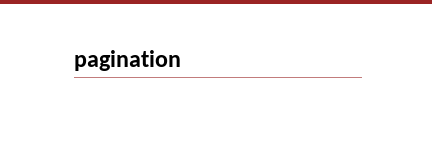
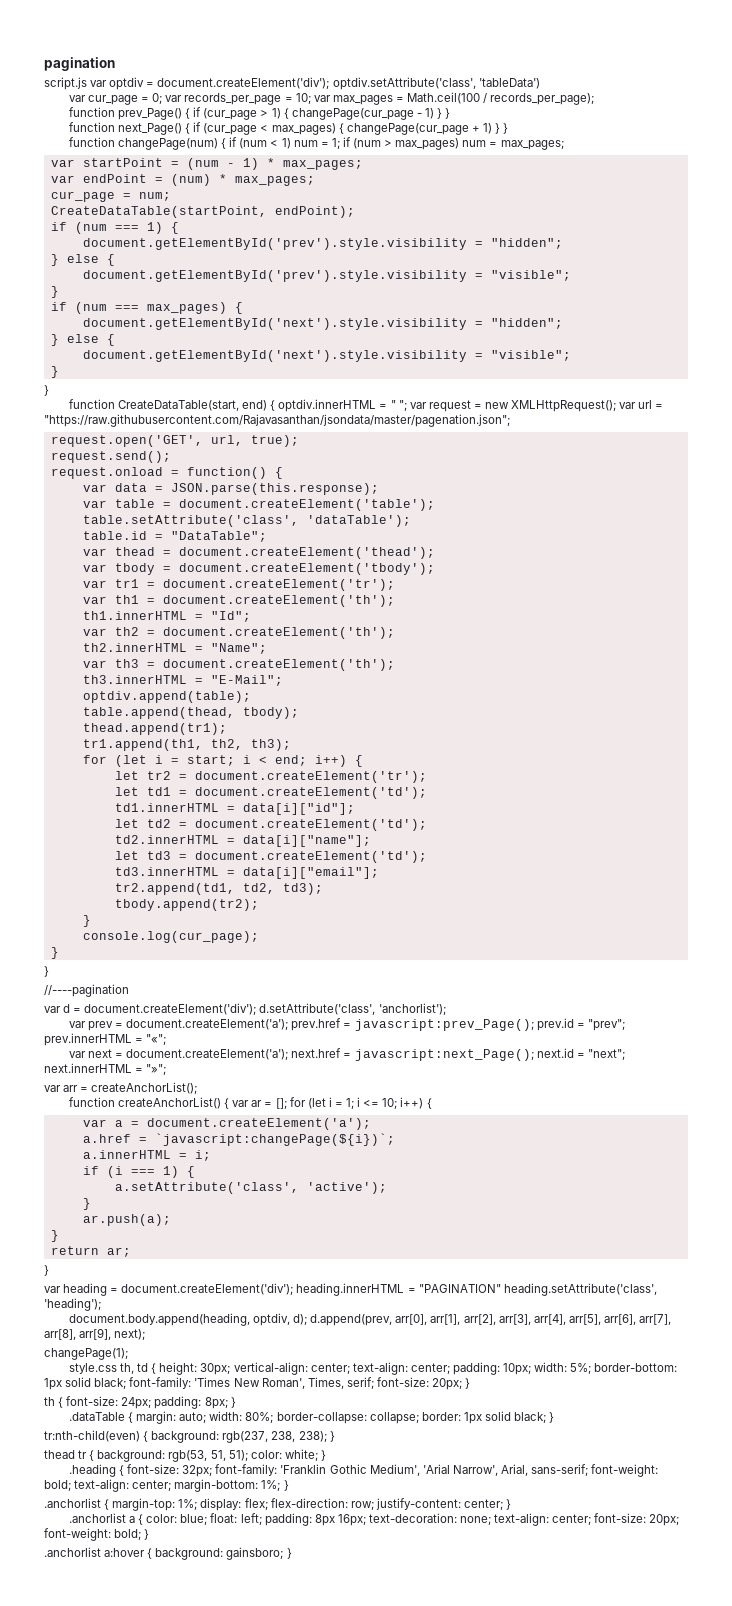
(181, 60) none -> [44,77,540,90] [68,92,595,105] [68,107,451,120] [68,122,509,135] [68,137,564,150] [50,158,363,170] [50,174,315,186] [50,191,171,202] [50,206,355,218] [50,222,179,234] [82,238,563,250] [50,254,115,266] [82,270,571,282] [50,286,59,298] [50,302,243,314] [82,318,563,330] [50,334,115,346] [82,350,571,362] [50,366,59,378] [44,385,49,396] [68,399,664,412] [44,414,510,427] [50,435,299,447] [50,451,171,463] [50,467,283,479] [82,483,379,495] [82,499,435,511] [82,515,411,527] [82,531,267,542] [82,547,435,559] [82,563,435,575] [82,579,395,591] [82,595,395,607] [82,611,251,622] [82,627,395,639] [82,643,267,654] [82,659,395,671] [82,675,283,686] [82,691,251,703] [82,707,299,719] [82,723,227,735] [82,739,291,751] [82,755,363,767] [114,771,427,783] [114,787,427,799] [114,803,355,815] [114,819,427,831] [114,835,371,847] [114,851,427,863] [114,867,379,879] [114,883,323,895] [114,899,259,911] [82,915,91,927] [82,931,259,943] [50,947,59,959] [44,966,49,977] [44,984,129,997] [44,1003,446,1016] [68,1018,625,1031] [44,1033,167,1046] [68,1048,625,1061] [44,1063,167,1076] [44,1082,198,1095] [68,1097,432,1110] [82,1118,371,1130] [82,1133,395,1146] [82,1150,211,1161] [82,1166,195,1178] [114,1182,387,1194] [82,1198,91,1210] [82,1214,171,1226] [50,1230,59,1242] [50,1246,131,1257] [44,1265,49,1276] [44,1283,657,1296] [44,1298,101,1311] [68,1313,672,1326] [44,1328,146,1341] [44,1348,128,1360] [68,1362,678,1375] [44,1377,471,1390] [44,1396,236,1409] [68,1411,555,1424] [44,1430,335,1443] [44,1449,326,1462] [68,1464,659,1477] [44,1479,289,1492] [44,1498,512,1511] [68,1513,680,1526] [44,1528,150,1541] [44,1547,292,1560] // script.js var optdiv = document.createElement('div'); optdiv.setAttribute('class', 'tableData') // var cur_page = 0; var records_per_page = 10; var max_pages = Math.ceil(100 / records_per_page); // function prev_Page() { if (cur_page > 1) { changePage(cur_page - 1) } } // function next_Page() { if (cur_page < max_pages) { changePage(cur_page + 1) } } // function changePage(num) { if (num < 1) num = 1; if (num > max_pages) num = max_pages; // var startPoint = (num - 1) * max_pages; // var endPoint = (num) * max_pages; // cur_page = num; // CreateDataTable(startPoint, endPoint); // if (num === 1) { // document.getElementById('prev').style.visibility = "hidden"; // } else { // document.getElementById('prev').style.visibility = "visible"; // } // if (num === max_pages) { // document.getElementById('next').style.visibility = "hidden"; // } else { // document.getElementById('next').style.visibility = "visible"; // } // } // function CreateDataTable(start, end) { optdiv.innerHTML = " "; var request = new XMLHttpRequest(); var url = "https://raw.githubusercontent.com/Rajavasanthan/jsondata/master/pagenation.json"; // request.open('GET', url, true); // request.send(); // request.onload = function() { // var data = JSON.parse(this.response); // var table = document.createElement('table'); // table.setAttribute('class', 'dataTable'); // table.id = "DataTable"; // var thead = document.createElement('thead'); // var tbody = document.createElement('tbody'); // var tr1 = document.createElement('tr'); // var th1 = document.createElement('th'); // th1.innerHTML = "Id"; // var th2 = document.createElement('th'); // th2.innerHTML = "Name"; // var th3 = document.createElement('th'); // th3.innerHTML = "E-Mail"; // optdiv.append(table); // table.append(thead, tbody); // thead.append(tr1); // tr1.append(th1, th2, th3); // for (let i = start; i < end; i++) { // let tr2 = document.createElement('tr'); // let td1 = document.createElement('td'); // td1.innerHTML = data[i]["id"]; // let td2 = document.createElement('td'); // td2.innerHTML = data[i]["name"]; // let td3 = document.createElement('td'); // td3.innerHTML = data[i]["email"]; // tr2.append(td1, td2, td3); // tbody.append(tr2); // } // console.log(cur_page); // } // } // //----pagination // var d = document.createElement('div'); d.setAttribute('class', 'anchorlist'); // var prev = document.createElement('a'); prev.href = javascript:prev_Page(); prev.id = "prev"; prev.innerHTML = "«"; // var next = document.createElement('a'); next.href = javascript:next_Page(); next.id = "next"; next.innerHTML = "»"; // var arr = createAnchorList(); // function createAnchorList() { var ar = []; for (let i = 1; i <= 10; i++) { // var a = document.createElement('a'); // a.href = `javascript:changePage(${i})`; // a.innerHTML = i; // if (i === 1) { // a.setAttribute('class', 'active'); // } // ar.push(a); // } // return ar; // } // var heading = document.createElement('div'); heading.innerHTML = "PAGINATION" heading.setAttribute('class', 'heading'); // document.body.append(heading, optdiv, d); d.append(prev, arr[0], arr[1], arr[2], arr[3], arr[4], arr[5], arr[6], arr[7], arr[8], arr[9], next); // changePage(1); // style.css th, td { height: 30px; vertical-align: center; text-align: center; padding: 10px; width: 5%; border-bottom: 1px solid black; font-family: 'Times New Roman', Times, serif; font-size: 20px; } // th { font-size: 24px; padding: 8px; } // .dataTable { margin: auto; width: 80%; border-collapse: collapse; border: 1px solid black; } // tr:nth-child(even) { background: rgb(237, 238, 238); } // thead tr { background: rgb(53, 51, 51); color: white; } // .heading { font-size: 32px; font-family: 'Franklin Gothic Medium', 'Arial Narrow', Arial, sans-serif; font-weight: bold; text-align: center; margin-bottom: 1%; } // .anchorlist { margin-top: 1%; display: flex; flex-direction: row; justify-content: center; } // .anchorlist a { color: blue; float: left; padding: 8px 16px; text-decoration: none; text-align: center; font-size: 20px; font-weight: bold; } // .anchorlist a:hover { background: gainsboro; }

